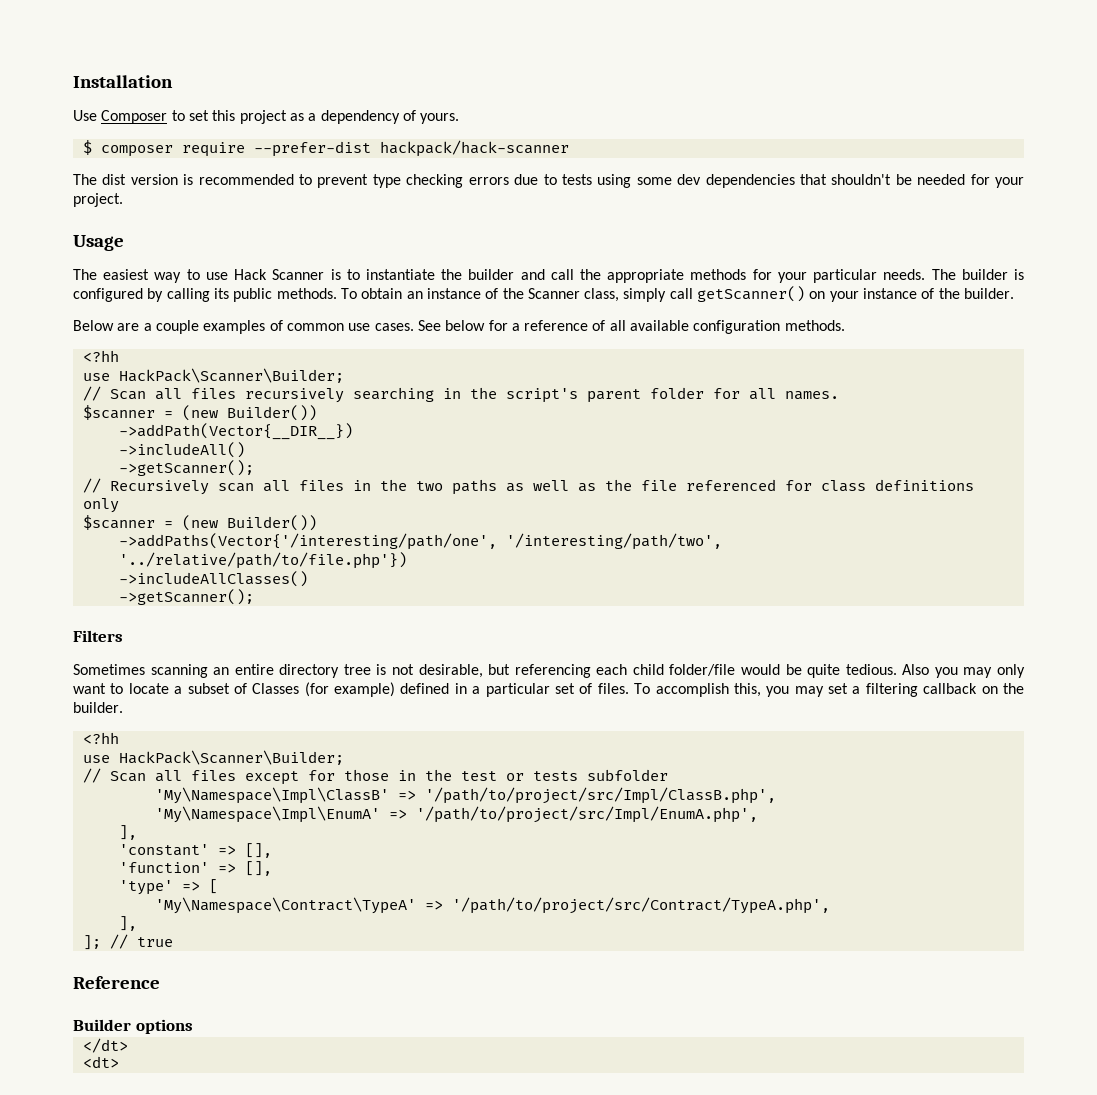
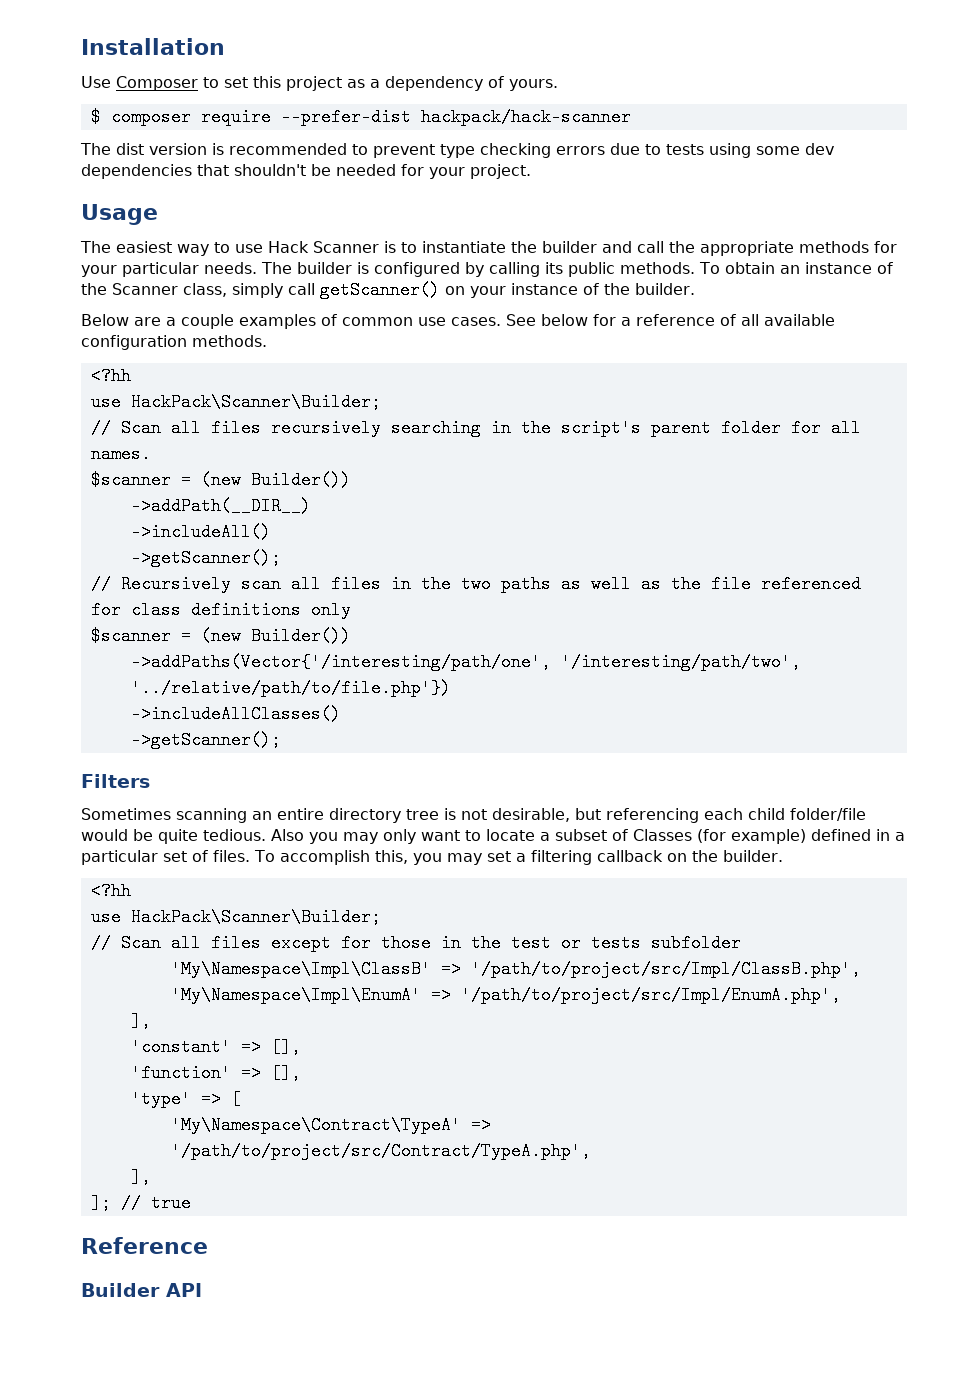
[118,423,353,440] ->addPath(Vector{__DIR__}) -> [130,497,311,515] ->addPath(__DIR__)
[135,1019,193,1034] [82,1038,128,1053] [82,1056,119,1068] options // </dt> // <dt> -> [166,1283,202,1297] API

